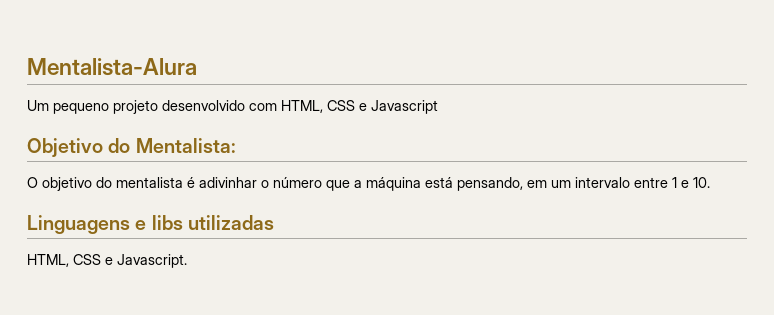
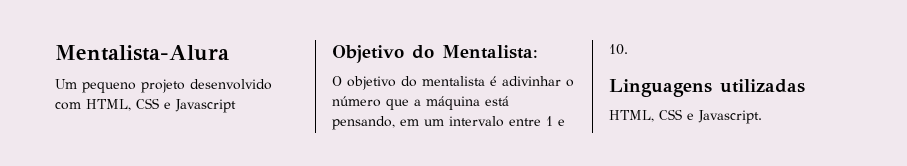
[135,215,183,230] e libs -> (712, 88) none

